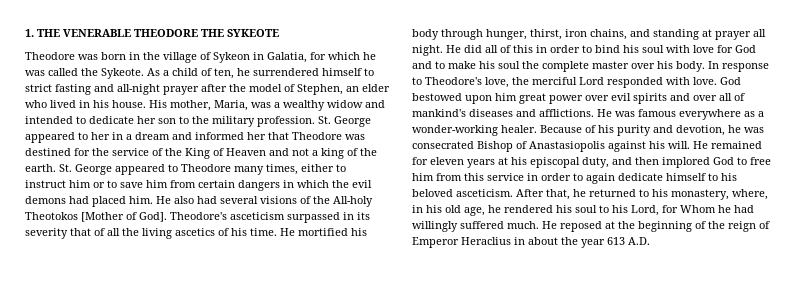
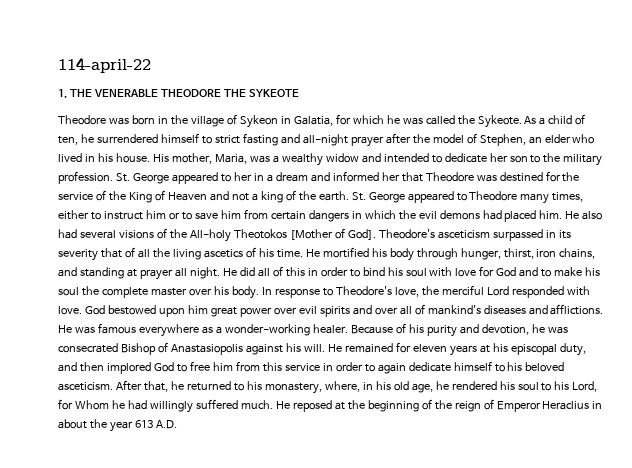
(25, 33) none -> [58,57,151,73] 114-april-22 //

